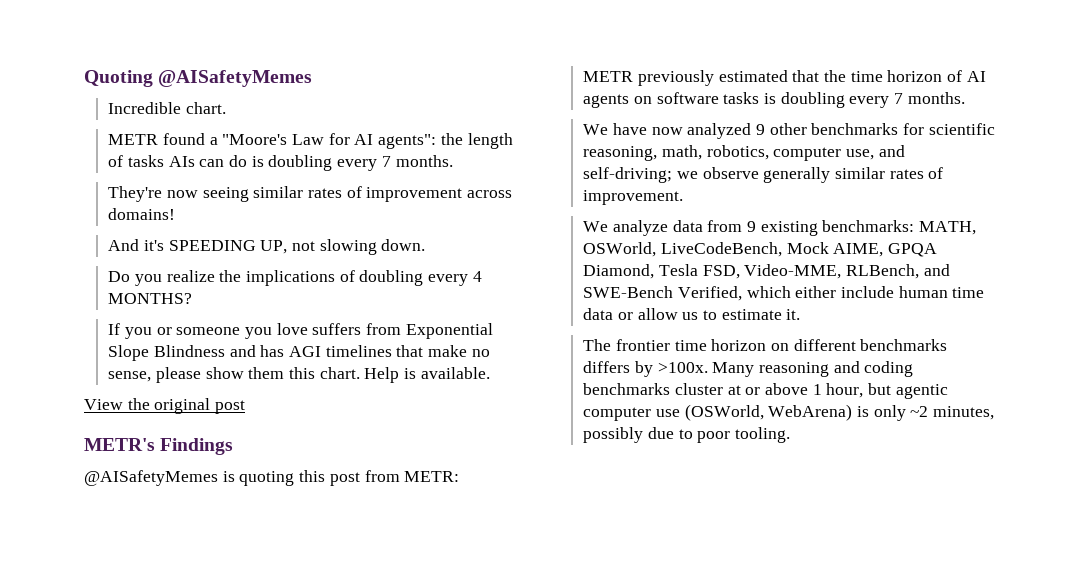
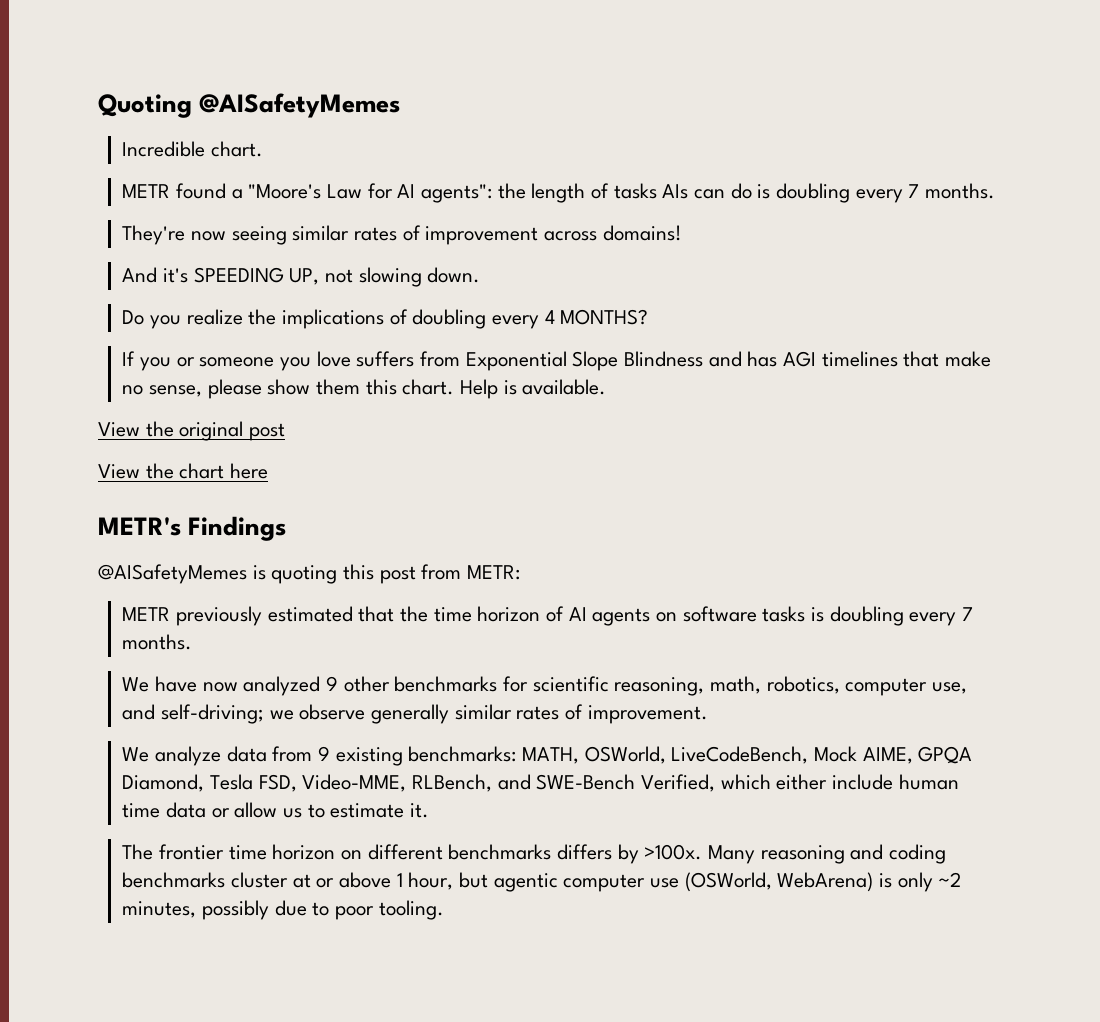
(246, 407) none -> [98,463,269,479] // View the chart here

